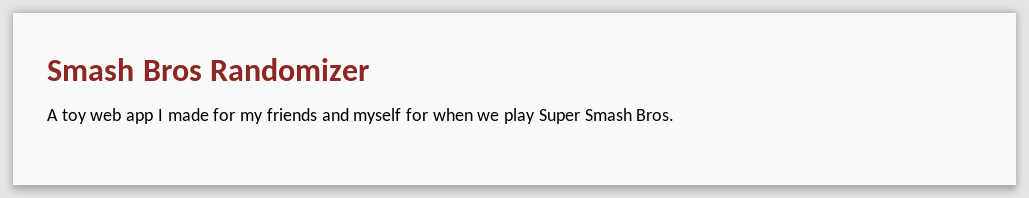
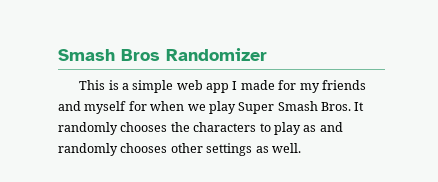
[47,109,87,124] A toy -> [79,80,174,93] This is a simple
(675, 115) none -> [354,102,365,111] [58,122,343,135] [58,143,301,156] It randomly chooses the characters to play as and randomly chooses other settings as well.

